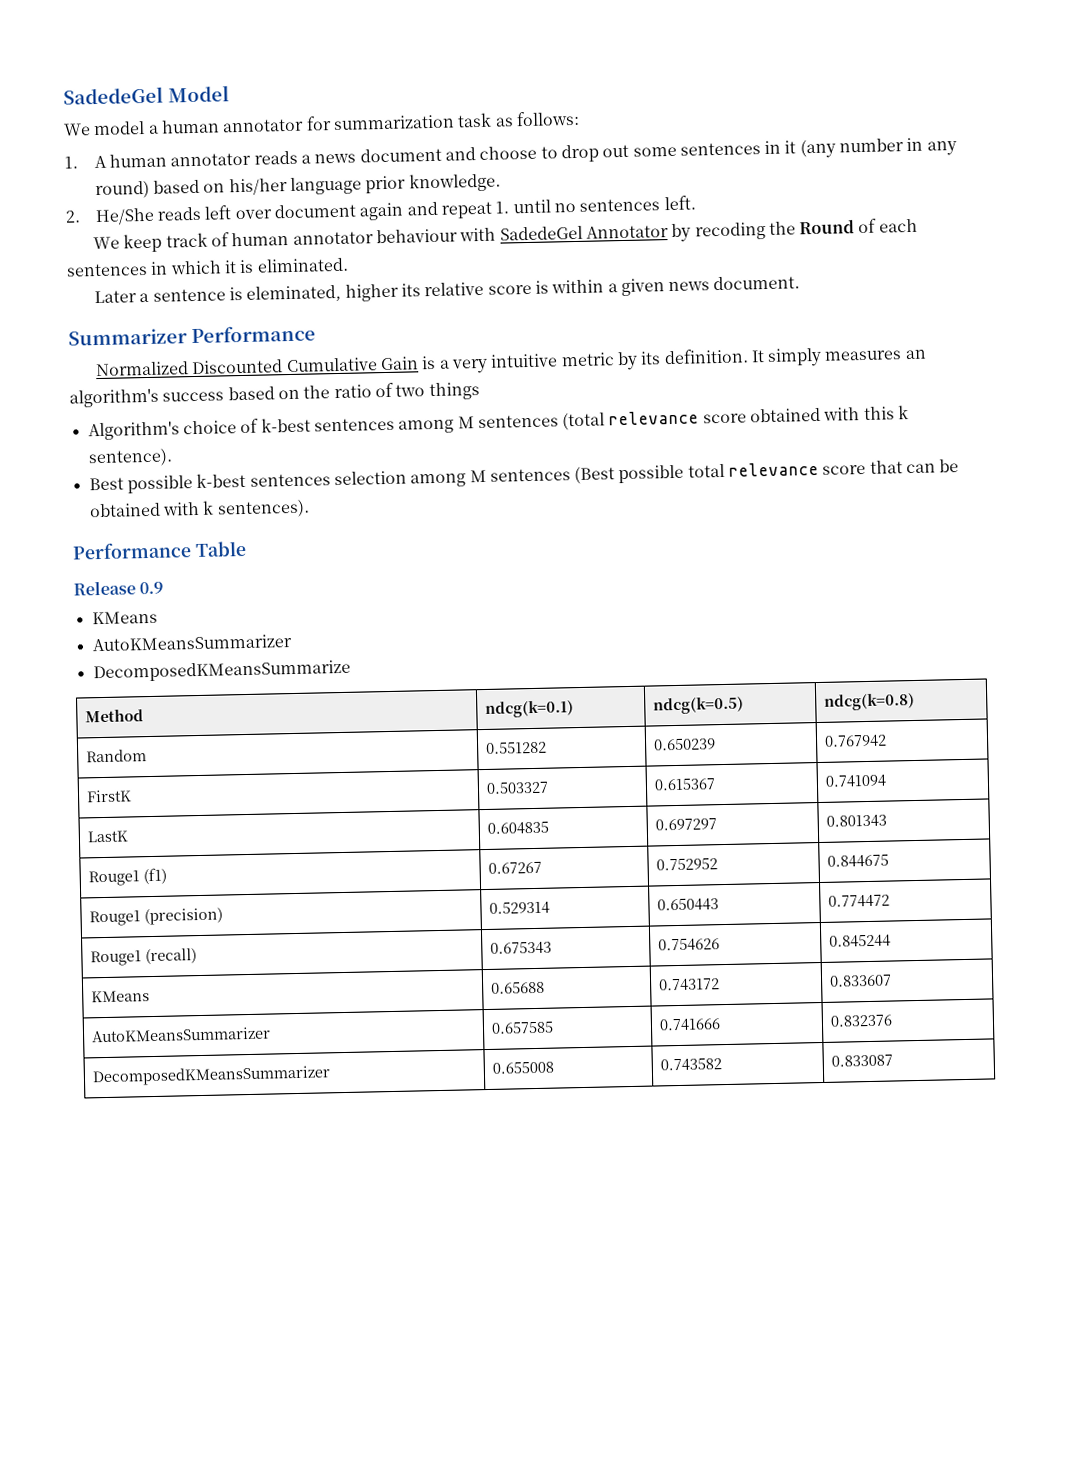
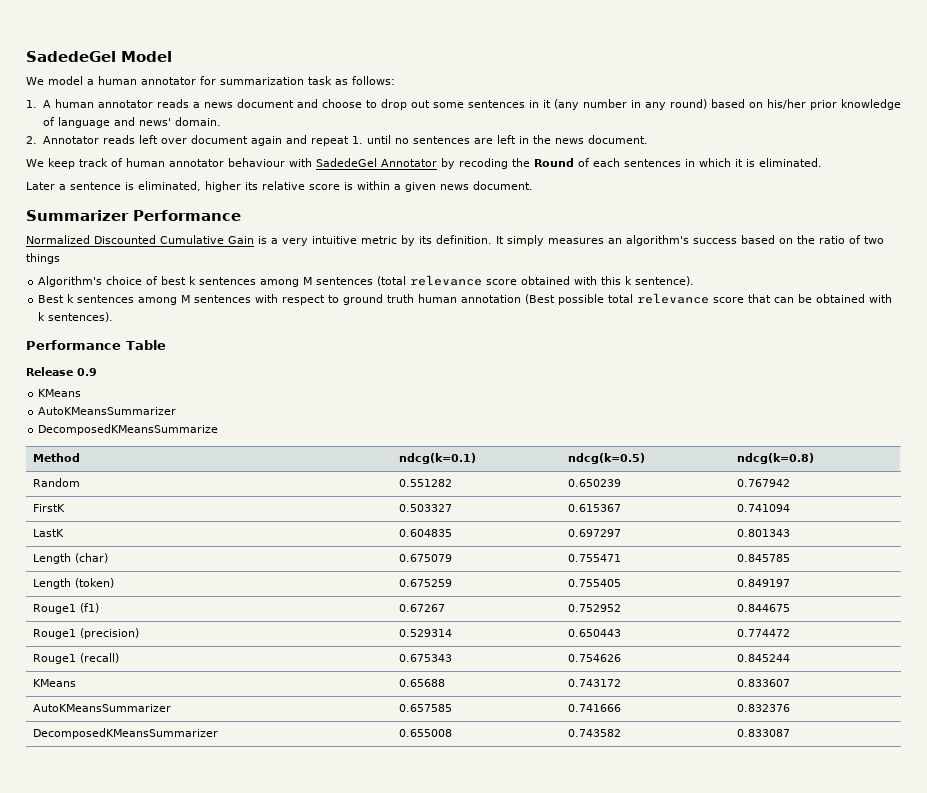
[289,172,501,195] language prior knowledge. -> [809,99,901,110] [42,117,221,128] prior knowledge of language and news' domain.
[94,207,155,226] He/She -> [42,136,99,144] Annotator
[663,195,696,211] left. -> [473,135,648,144] are left in the news document.
[246,284,342,303] eleminated, -> [138,181,201,191] eliminated,
[260,417,311,433] k-best -> [161,276,197,285] best k
[126,468,571,494] possible k-best sentences selection among M sentences -> [67,294,522,305] k sentences among M sentences with respect to ground truth human annotation
(888, 821) none -> [33,553,109,564] [399,554,453,562] [568,554,622,562] [737,554,791,562] [33,578,115,589] [399,579,453,587] [568,579,622,587] [737,579,791,587] // Length (char) | 0.675079 | 0.755471 | 0.845785 // Length (token) | 0.675259 | 0.755405 | 0.849197

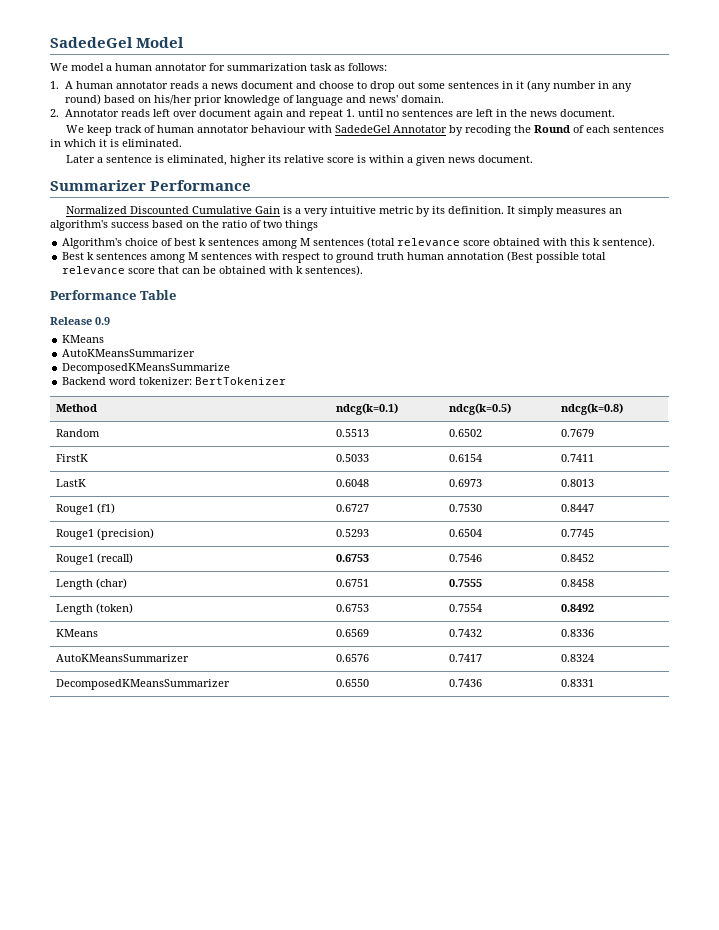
(219, 429) none -> [62,377,287,385] // Backend word tokenizer: BertTokenizer
[399,479,453,487] [568,479,622,487] [737,479,791,487] [33,504,66,512] [399,504,453,512] [568,504,622,512] [737,504,791,512] [33,529,65,537] [399,529,453,537] [568,529,622,537] [737,529,791,537] 0.551282 | 0.650239 | 0.767942 // FirstK | 0.503327 | 0.615367 | 0.741094 // LastK | 0.604835 | 0.697297 | 0.801343 -> [335,429,369,437] [448,429,482,437] [560,429,594,437] [55,454,88,462] [335,454,369,462] [448,454,482,462] [560,454,594,462] [55,479,86,487] [335,479,369,487] [448,479,482,487] [560,479,594,487] [55,503,115,515] [335,504,369,512] [448,504,482,512] [560,504,594,512] [55,528,154,540] [335,529,369,537] [448,529,482,537] [560,529,594,537] [55,553,133,565] [335,554,369,562] [448,554,482,562] [560,554,594,562] 0.5513 | 0.6502 | 0.7679 // FirstK | 0.5033 | 0.6154 | 0.7411 // LastK | 0.6048 | 0.6973 | 0.8013 // Rouge1 (f1) | 0.6727 | 0.7530 | 0.8447 // Rouge1 (precision) | 0.5293 | 0.6504 | 0.7745 // Rouge1 (recall) | 0.6753 | 0.7546 | 0.8452
[399,554,453,562] [568,554,622,562] [737,554,791,562] 0.675079 | 0.755471 | 0.845785 -> [335,579,369,587] [448,579,482,587] [560,579,594,587] 0.6751 | 0.7555 | 0.8458
[399,579,453,587] [568,579,622,587] [737,579,791,587] [33,603,100,614] [399,604,446,612] [568,604,622,612] [737,604,791,612] [33,628,140,639] [399,629,453,637] [568,629,622,637] [737,629,791,637] [33,653,120,664] [399,654,453,662] [568,654,622,662] [737,654,791,662] [33,679,77,687] [399,679,446,687] [568,679,622,687] [737,679,791,687] [33,704,172,712] [399,704,453,712] [568,704,622,712] [737,704,791,712] [33,728,219,739] [399,729,453,737] [568,729,622,737] [737,729,791,737] 0.675259 | 0.755405 | 0.849197 // Rouge1 (f1) | 0.67267 | 0.752952 | 0.844675 // Rouge1 (precision) | 0.529314 | 0.650443 | 0.774472 // Rouge1 (recall) | 0.675343 | 0.754626 | 0.845244 // KMeans | 0.65688 | 0.743172 | 0.833607 // AutoKMeansSummarizer | 0.657585 | 0.741666 | 0.832376 // DecomposedKMeansSummarizer | 0.655008 | 0.743582 | 0.833087 -> [335,604,369,612] [448,604,482,612] [560,604,594,612] [55,629,98,637] [335,629,369,637] [448,629,482,637] [560,629,594,637] [55,654,189,662] [335,654,369,662] [448,654,482,662] [560,654,594,662] [55,679,230,690] [335,679,369,687] [448,679,482,687] [560,679,594,687] 0.6753 | 0.7554 | 0.8492 // KMeans | 0.6569 | 0.7432 | 0.8336 // AutoKMeansSummarizer | 0.6576 | 0.7417 | 0.8324 // DecomposedKMeansSummarizer | 0.6550 | 0.7436 | 0.8331

